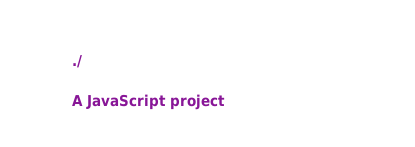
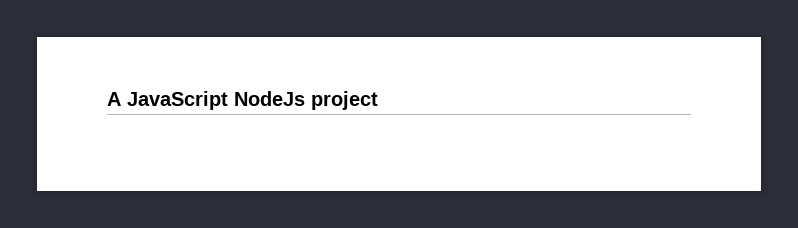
[72,55,82,68] ./ // -> (107, 99) none
(166, 102) none -> [234,91,305,106] NodeJs

